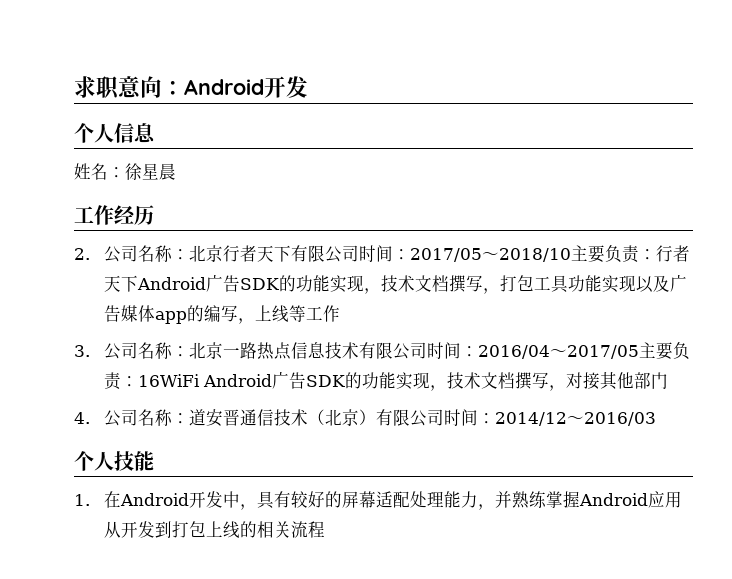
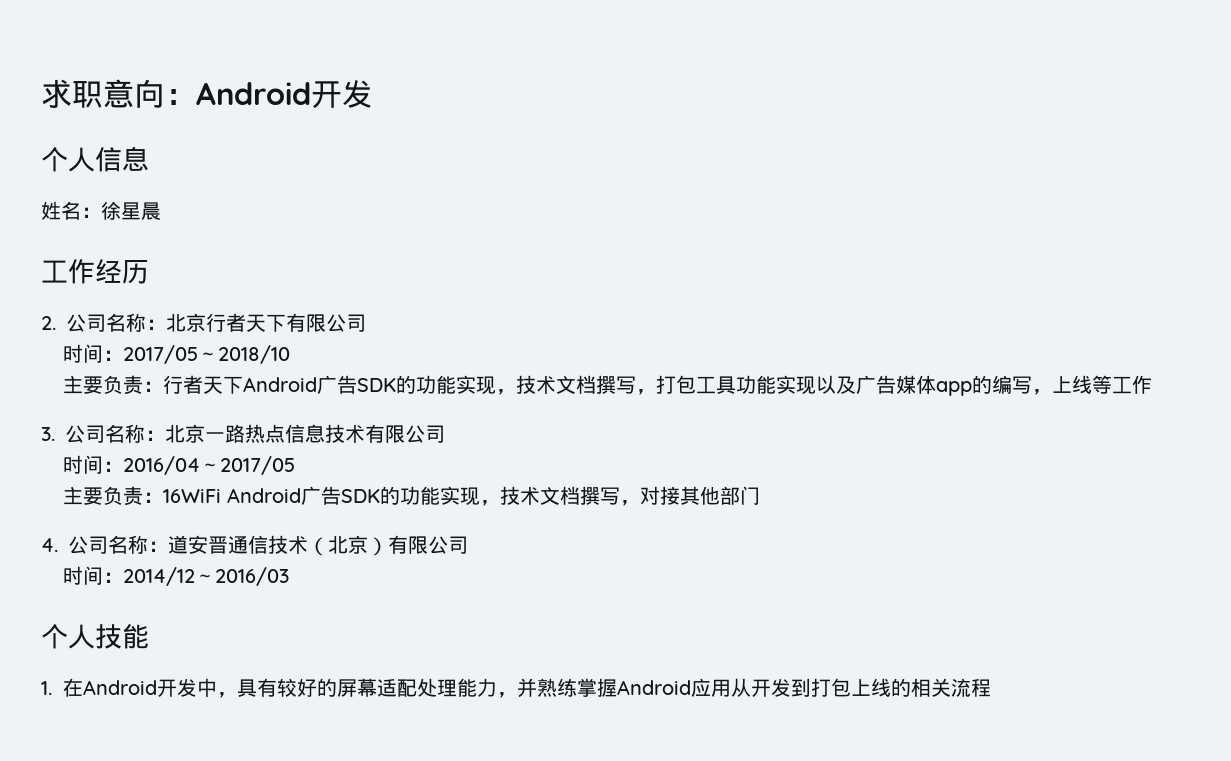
(359, 253) none -> (366, 323) //
(571, 255) none -> (291, 354) //
(427, 350) none -> (445, 434) //
(639, 352) none -> (296, 465) //
(444, 417) none -> (468, 545) //

